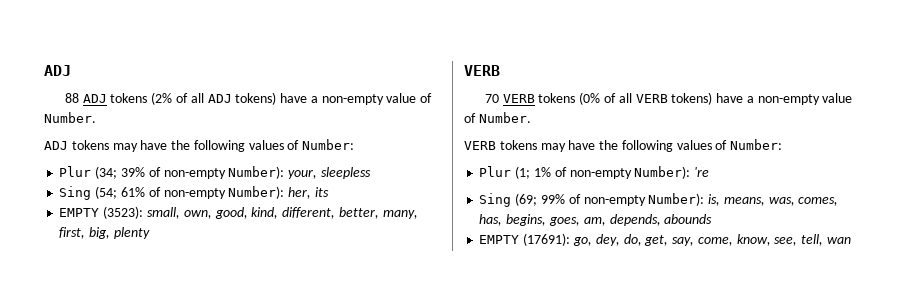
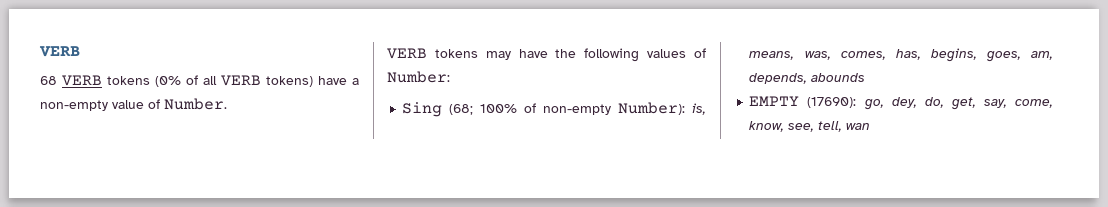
[44,65,71,76] [64,92,433,105] [44,112,96,123] [44,139,355,152] [59,166,371,179] [59,186,329,200] [59,206,418,219] [59,227,150,239] ADJ // 88 ADJ tokens (2% of all ADJ tokens) have a non-empty value of Number. // ADJ tokens may have the following values of Number: // Plur (34; 39% of non-empty Number): your, sleepless // Sing (54; 61% of non-empty Number): her, its // EMPTY (3523): small, own, good, kind, different, better, many, first, big, plenty // -> (39, 51) none
[484,94,499,103] 70 -> [40,76,57,85] 68
[479,166,710,179] [479,193,565,207] // Plur (1; 1% of non-empty Number): 're // Sing (69; 99% -> [402,102,518,117] // Sing (68; 100%
[523,233,571,246] (17691): -> [807,97,857,108] (17690):

